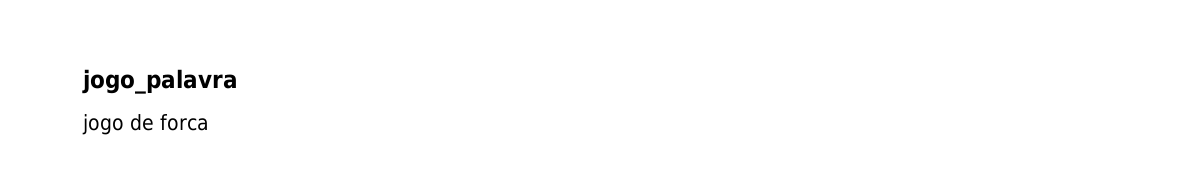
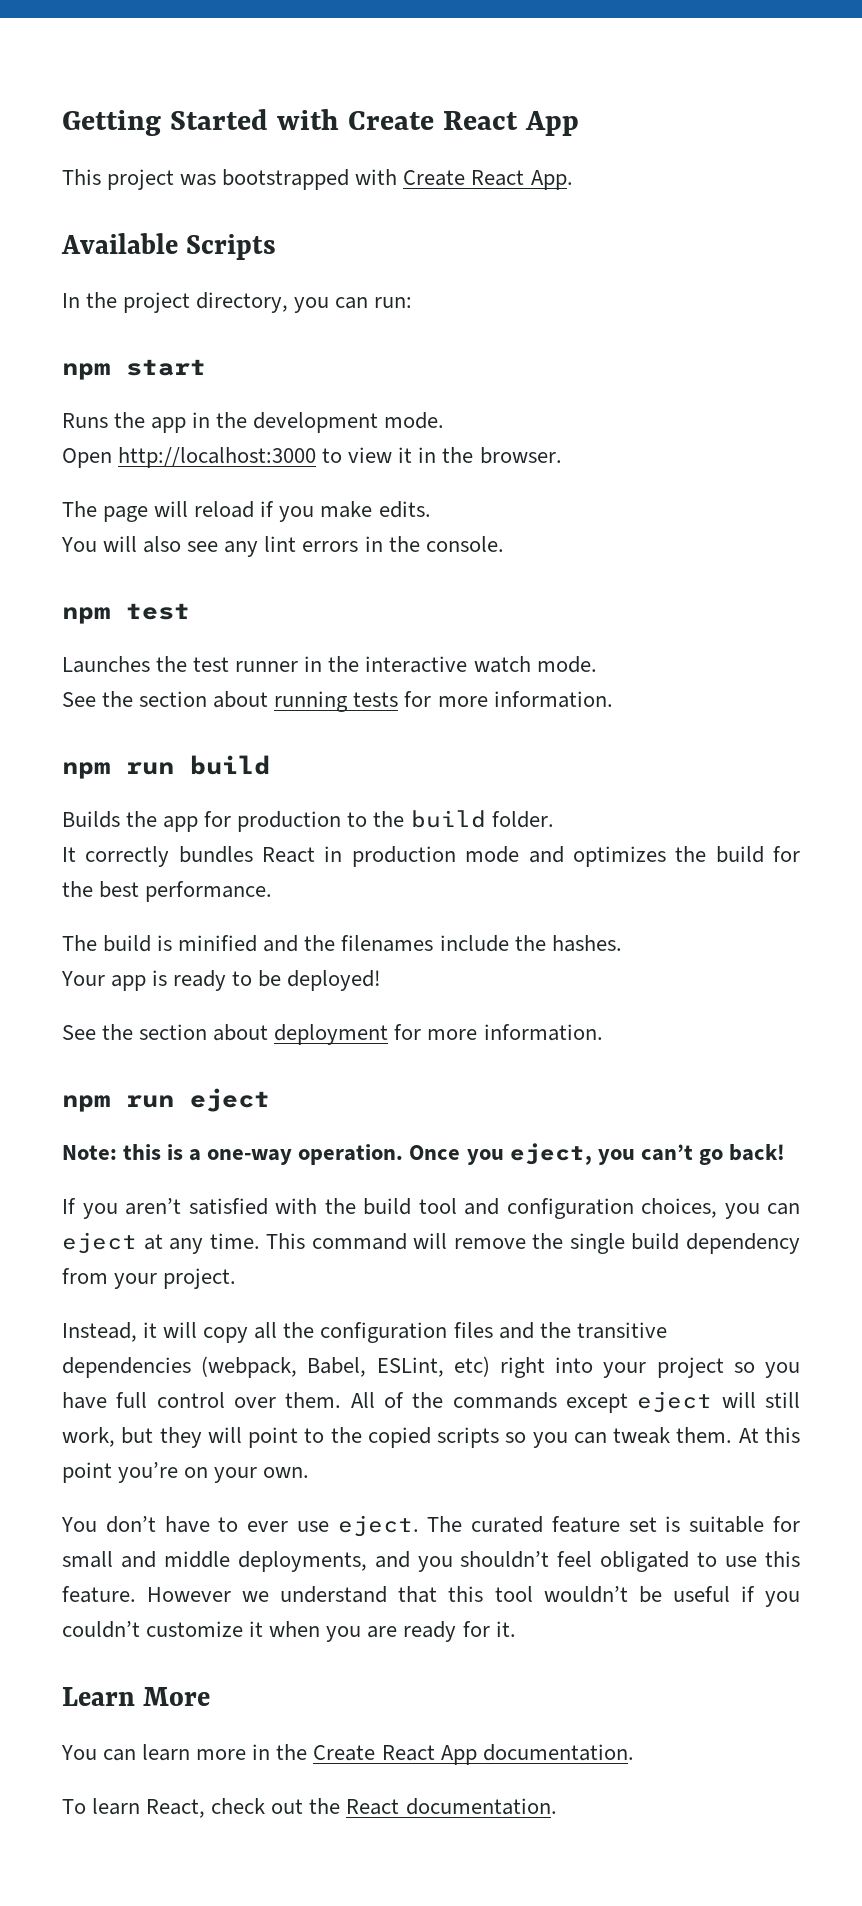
[82,69,238,94] [82,114,209,135] jogo_palavra // jogo de forca -> [62,109,579,136] [62,169,573,190] [61,233,277,260] [62,292,413,313] [62,359,206,380] [62,412,445,433] [62,447,562,468] [62,501,431,522] [61,536,504,557] [62,603,190,624] [62,656,597,673] [62,691,613,712] [62,755,270,779] [62,810,554,832] [62,846,801,867] [62,881,273,902] [62,935,622,952] [61,970,382,991] [62,1024,603,1045] [62,1088,270,1112] [62,1143,785,1165] [62,1198,800,1219] [62,1232,800,1254] [62,1268,237,1289] [62,1322,667,1343] [62,1356,801,1378] [62,1391,801,1413] [62,1427,800,1448] [62,1462,310,1483] [61,1515,800,1537] [62,1551,800,1572] [62,1586,800,1607] [62,1621,516,1642] [62,1687,211,1706] [61,1744,634,1765] [62,1798,557,1818] Getting Started with Create React App // This project was bootstrapped with Create React App. // Available Scripts // In the project directory, you can run: // npm start // Runs the app in the development mode. // Open http://localhost:3000 to view it in the browser. // The page will reload if you make edits. // You will also see any lint errors in the console. // npm test // Launches the test runner in the interactive watch mode. // See the section about running tests for more information. // npm run build // Builds the app for production to the build folder. // It correctly bundles React in production mode and optimizes the build for the best performance. // The build is minified and the filenames include the hashes. // Your app is ready to be deployed! // See the section about deployment for more information. // npm run eject // Note: this is a one-way operation. Once you eject, you can’t go back! // If you aren’t satisfied with the build tool and configuration choices, you can eject at any time. This command will remove the single build dependency from your project. // Instead, it will copy all the configuration files and the transitive dependencies (webpack, Babel, ESLint, etc) right into your project so you have full control over them. All of the commands except eject will still work, but they will point to the copied scripts so you can tweak them. At this point you’re on your own. // You don’t have to ever use eject. The curated feature set is suitable for small and middle deployments, and you shouldn’t feel obligated to use this feature. However we understand that this tool wouldn’t be useful if you couldn’t customize it when you are ready for it. // Learn More // You can learn more in the Create React App documentation. // To learn React, check out the React documentation.

